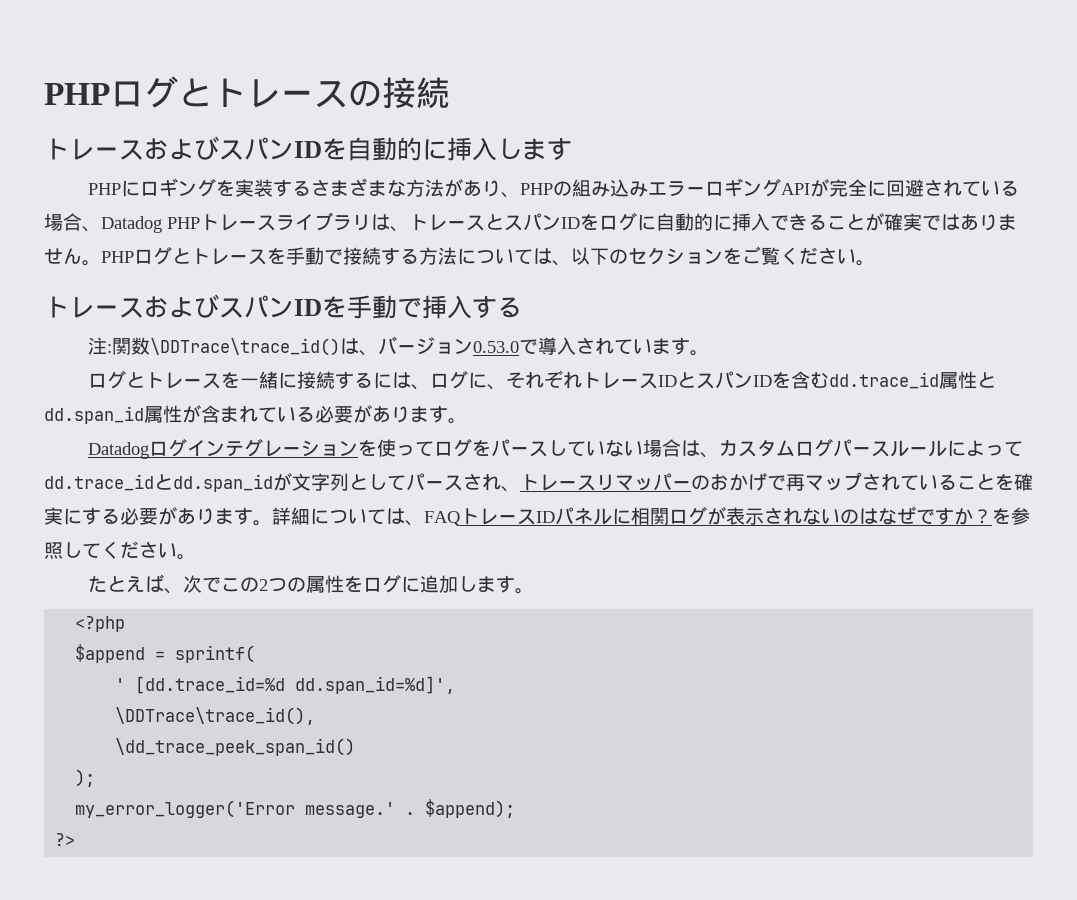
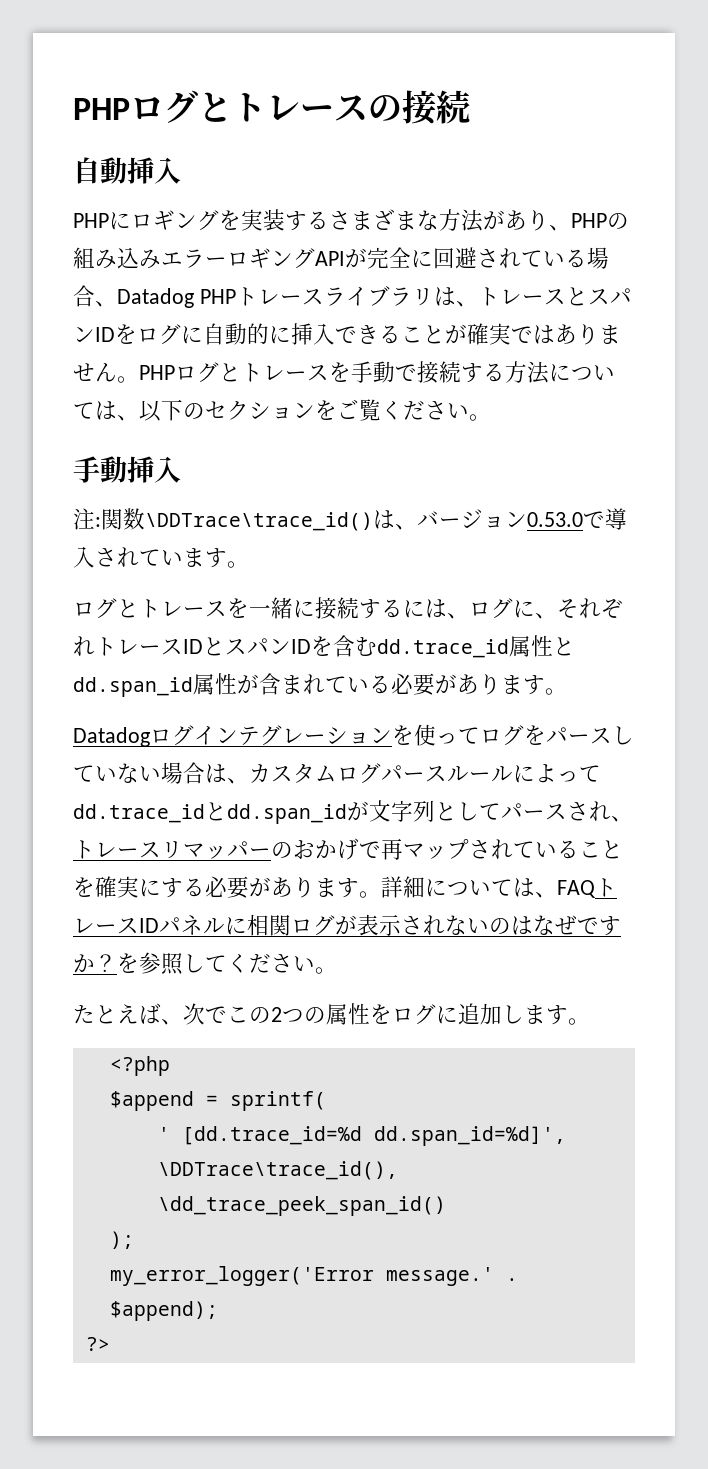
[44,136,572,161] トレースおよびスパンIDを自動的に挿入します -> [73,157,181,184] 自動挿入
[44,294,522,319] トレースおよびスパンIDを手動で挿入する -> [73,456,181,483] 手動挿入

